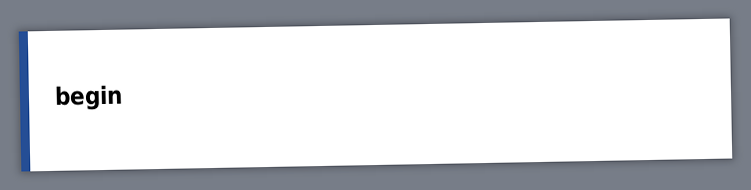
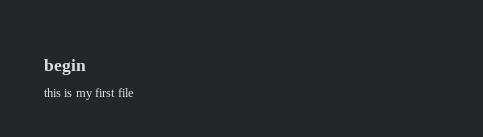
(123, 97) none -> [44,88,134,100] // this is my first file

